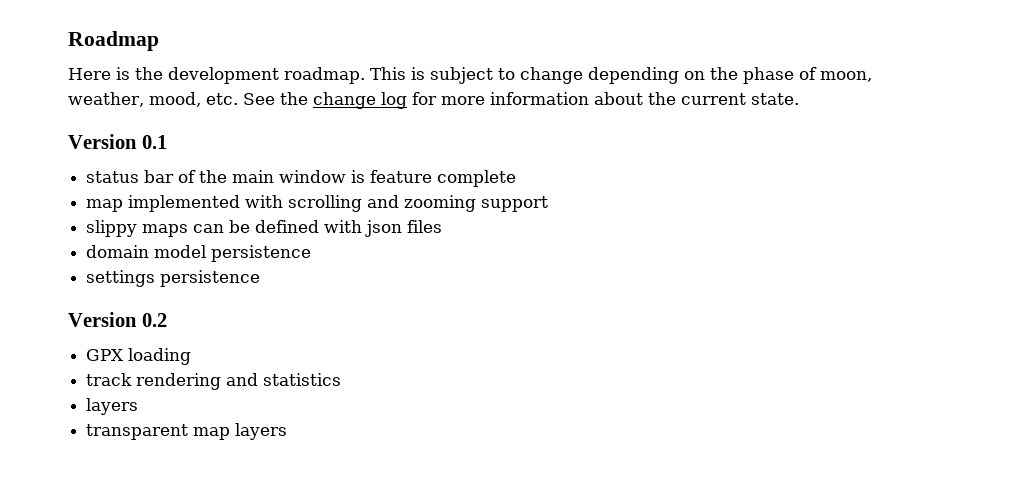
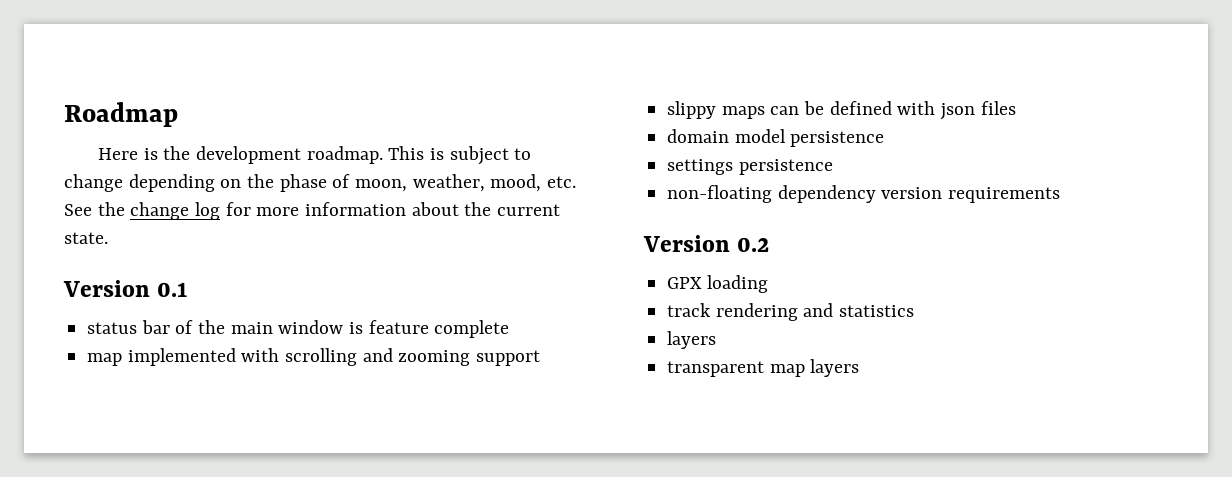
(261, 278) none -> [667,185,1061,203] // non-floating dependency version requirements

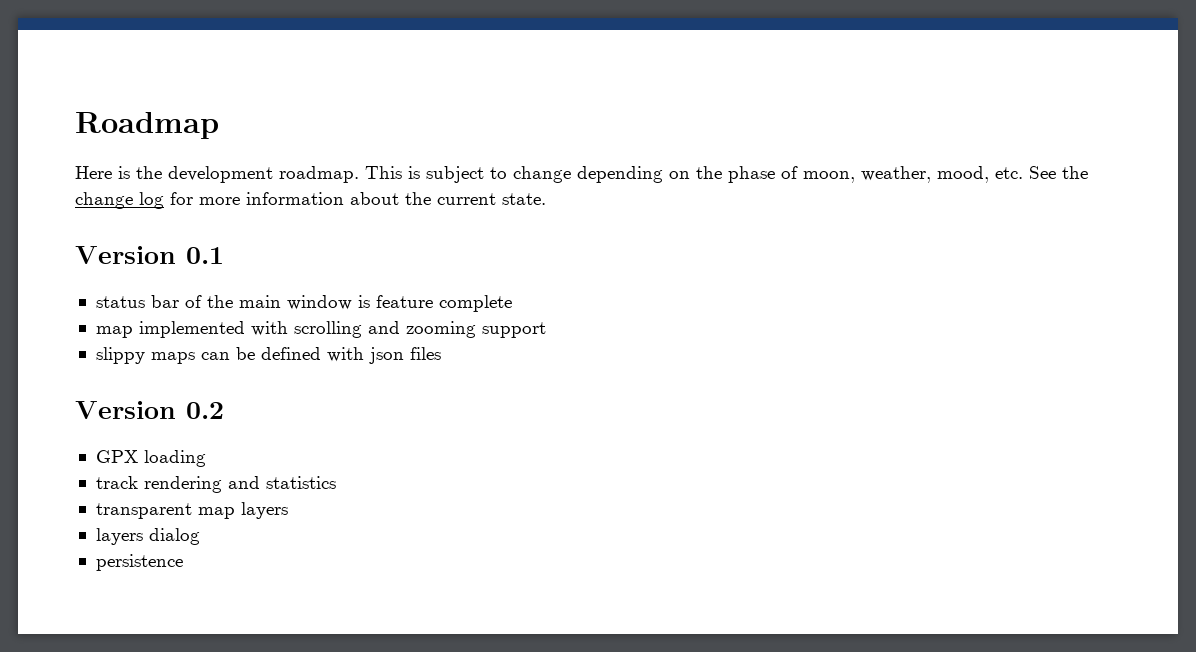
[667,129,885,147] [667,159,833,175] [667,185,1061,203] // domain model persistence // settings persistence // non-floating dependency version requirements -> (441, 353) none
[667,331,717,349] // layers -> (336, 482) none
(860, 368) none -> [95,528,200,545] [95,554,183,571] // layers dialog // persistence

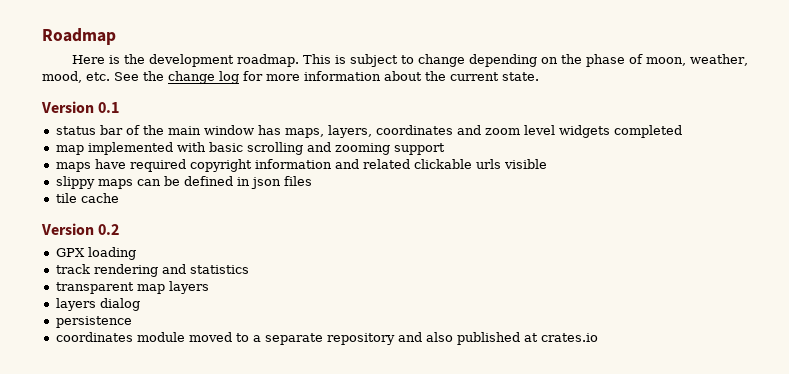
[357,295,512,312] is feature complete -> [257,125,682,138] has maps, layers, coordinates and zoom level widgets completed
(288, 328) none -> [208,142,243,152] basic
(546, 330) none -> [55,159,547,172] // maps have required copyright information and related clickable urls visible
[326,347,364,362] with -> [236,177,250,186] in
(441, 353) none -> [55,193,119,203] // tile cache
(183, 562) none -> [55,332,598,345] // coordinates module moved to a separate repository and also published at crates.io

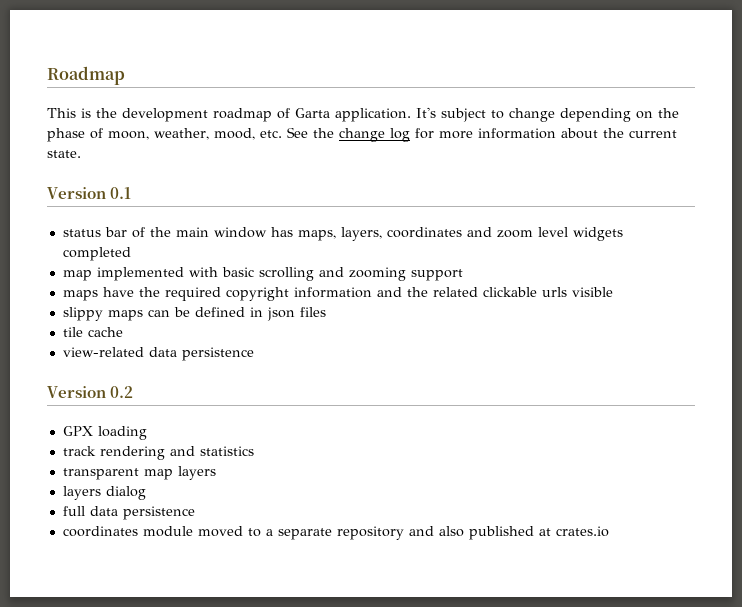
[71,55,105,64] Here -> [47,108,76,118] This
[236,54,346,67] roadmap. This is -> [213,107,436,122] roadmap of Garta application. It's
(126, 164) none -> [138,287,160,297] the
(359, 164) none -> [406,287,428,297] the
(119, 198) none -> [62,347,254,361] // view-related data persistence
(140, 304) none -> [62,506,118,516] full data

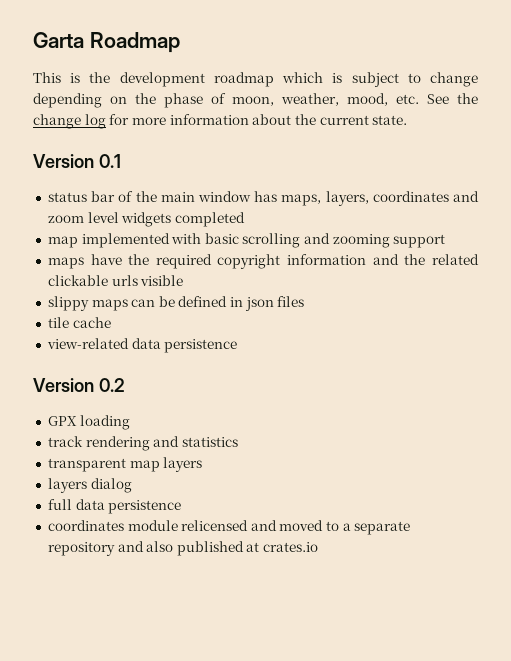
(47, 75) none -> [33,32,84,48] Garta
[277,107,436,122] of Garta application. It's -> [282,72,343,83] which is
(193, 531) none -> [181,520,277,531] relicensed and

